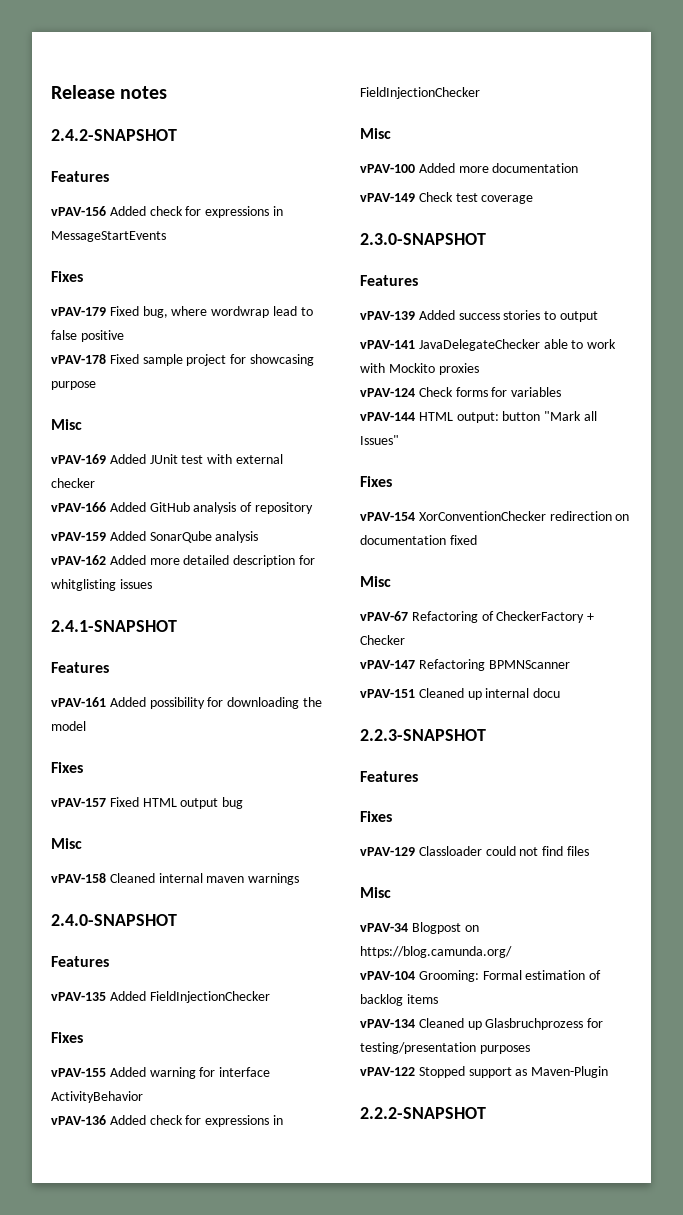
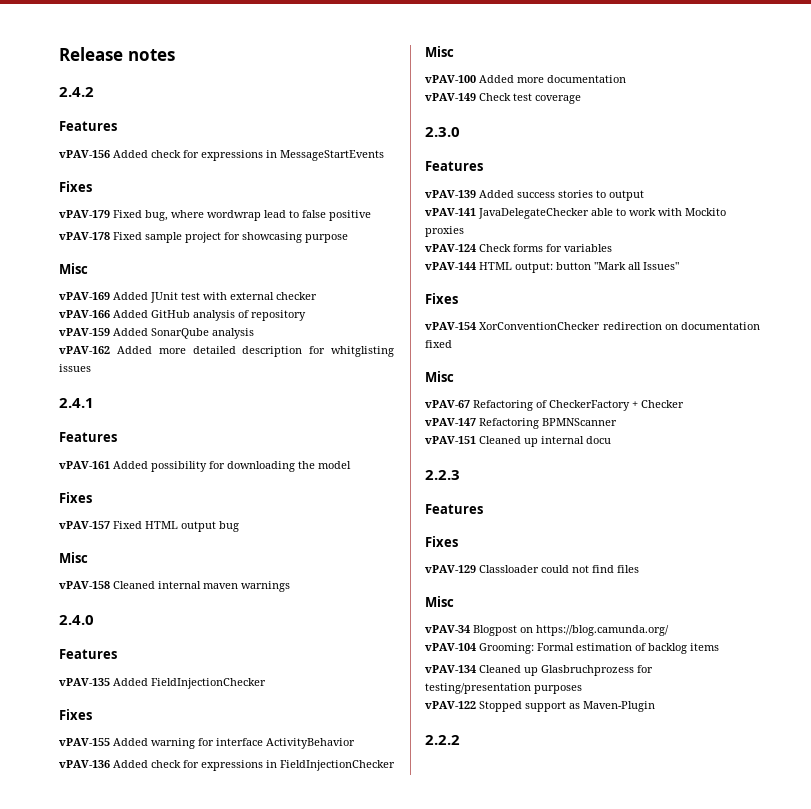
[51,129,177,141] 2.4.2-SNAPSHOT -> [59,87,94,97] 2.4.2
[51,620,177,632] 2.4.1-SNAPSHOT -> [59,398,94,408] 2.4.1
[51,914,177,926] 2.4.0-SNAPSHOT -> [59,615,94,625] 2.4.0
[360,233,486,245] 2.3.0-SNAPSHOT -> [425,127,460,137] 2.3.0
[360,729,486,741] 2.2.3-SNAPSHOT -> [425,470,460,480] 2.2.3
[360,1107,486,1119] 2.2.2-SNAPSHOT -> [425,735,460,745] 2.2.2

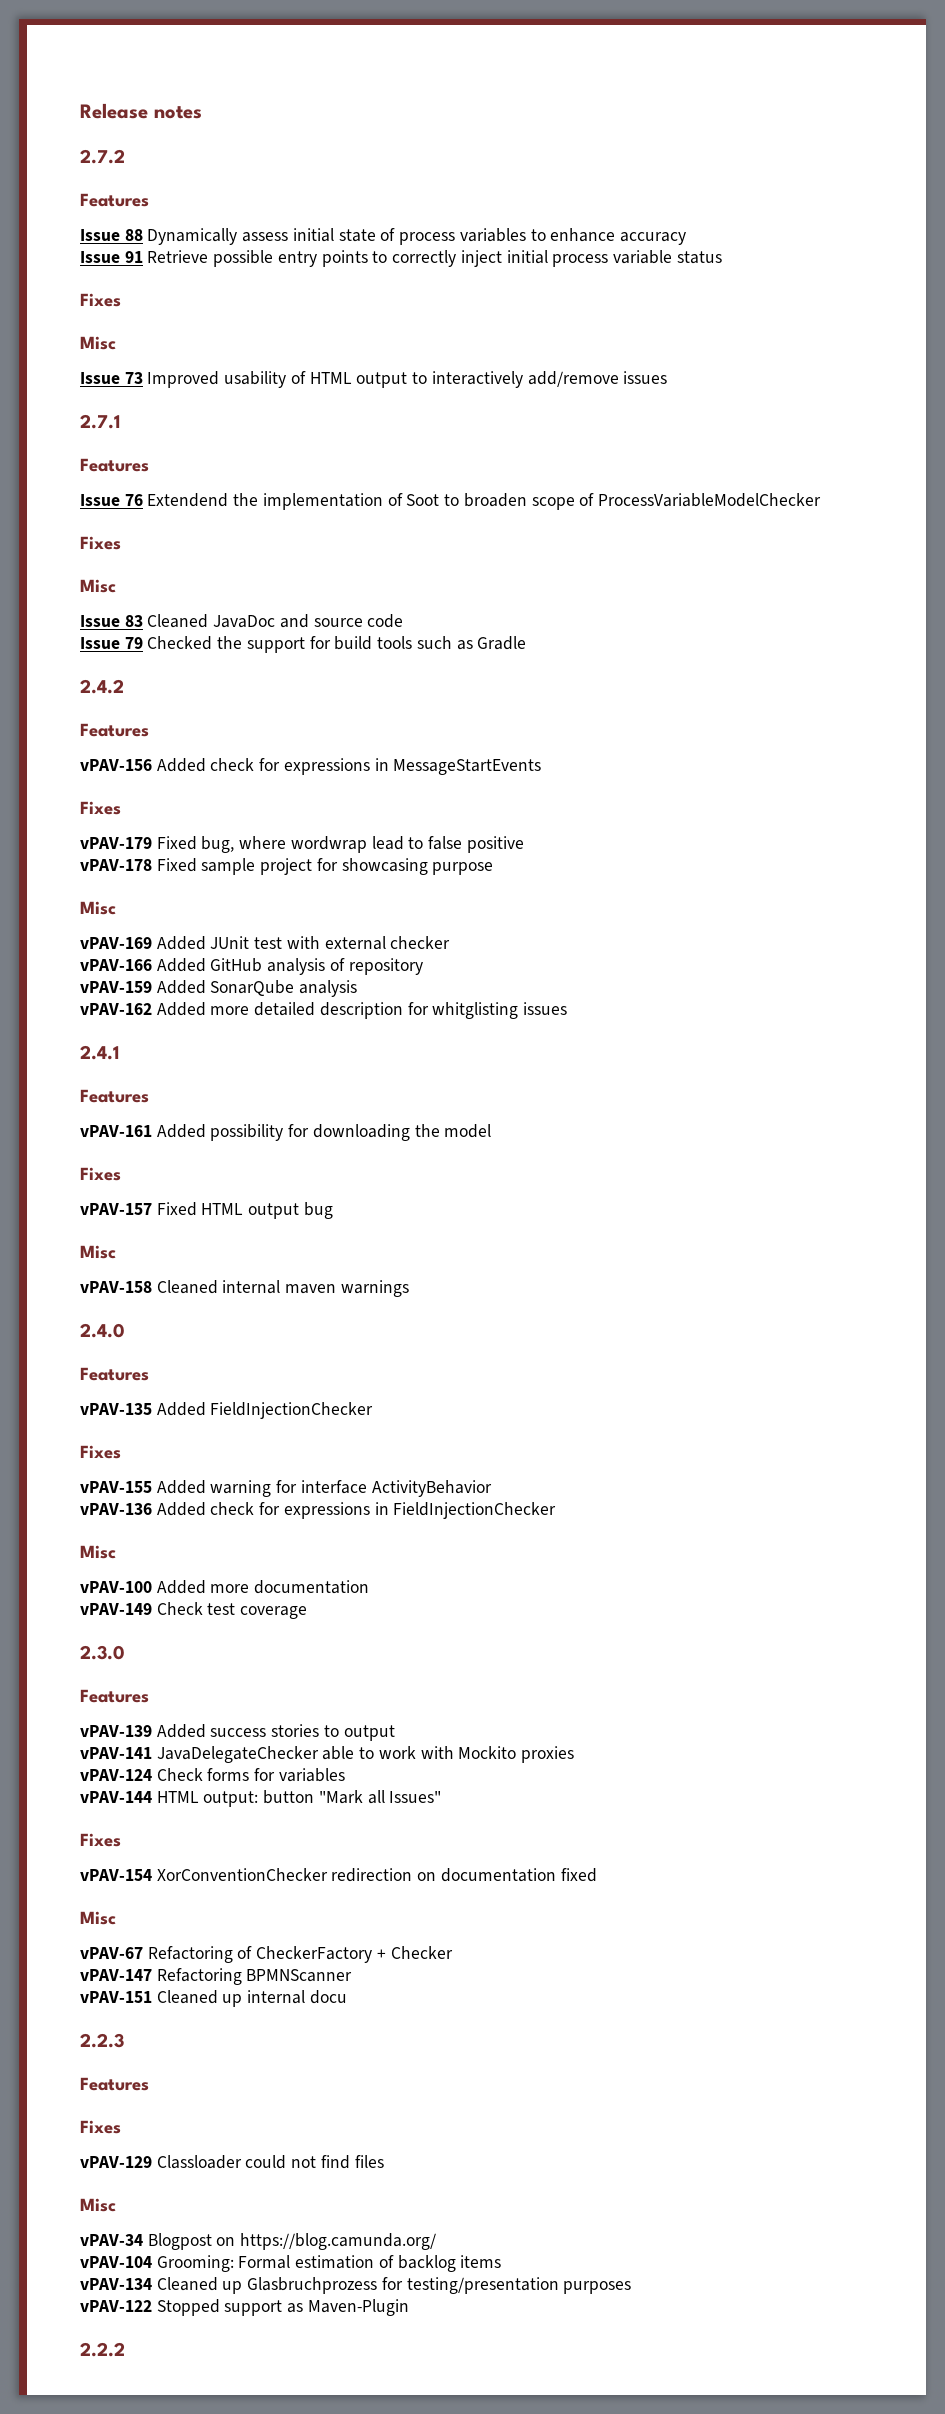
(175, 55) none -> [80,149,125,164] [80,193,149,207] [80,228,686,245] [80,250,722,267] [80,293,121,307] [80,336,116,350] [80,371,668,388] [80,414,120,429] [80,458,149,472] [80,493,821,510] [80,536,121,550] [80,579,116,593] [80,614,404,628] [80,636,527,653] // 2.7.2 // Features // Issue 88 Dynamically assess initial state of process variables to enhance accuracy // Issue 91 Retrieve possible entry points to correctly inject initial process variable status // Fixes // Misc // Issue 73 Improved usability of HTML output to interactively add/remove issues // 2.7.1 // Features // Issue 76 Extendend the implementation of Soot to broaden scope of ProcessVariableModelChecker // Fixes // Misc // Issue 83 Cleaned JavaDoc and source code // Issue 79 Checked the support for build tools such as Gradle

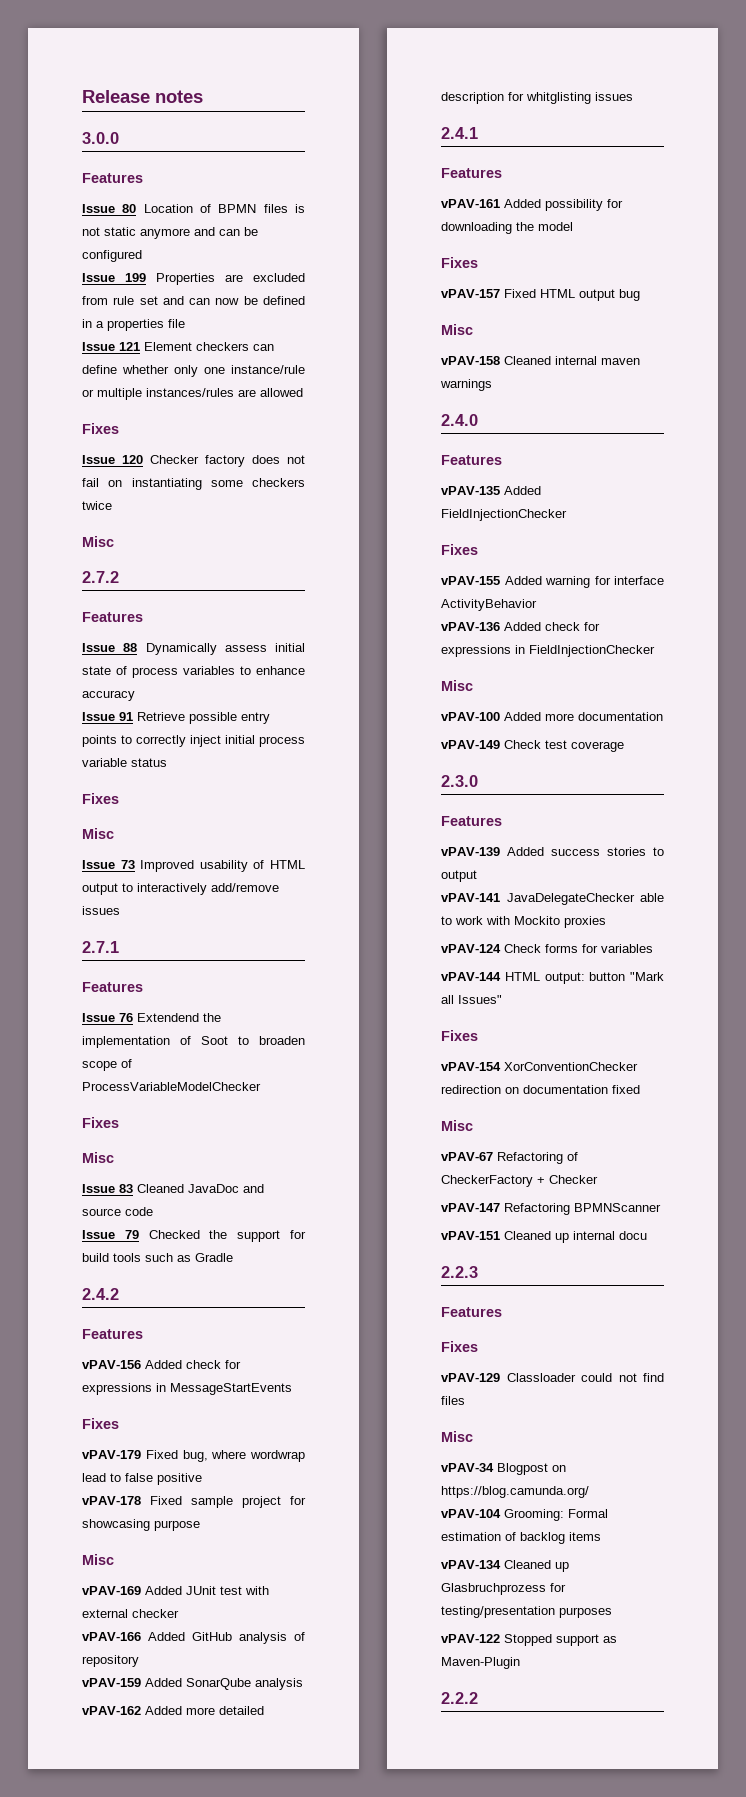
(202, 112) none -> [82,132,119,144] [82,173,143,183] [82,204,305,213] [82,227,258,239] [82,250,142,262] [82,273,305,285] [82,296,305,305] [82,319,185,331] [82,342,274,351] [82,365,305,377] [82,388,303,400] [82,423,119,434] [82,455,305,467] [82,478,305,490] [82,501,112,510] [82,536,114,547] // 3.0.0 // Features // Issue 80 Location of BPMN files is not static anymore and can be configured // Issue 199 Properties are excluded from rule set and can now be defined in a properties file // Issue 121 Element checkers can define whether only one instance/rule or multiple instances/rules are allowed // Fixes // Issue 120 Checker factory does not fail on instantiating some checkers twice // Misc

